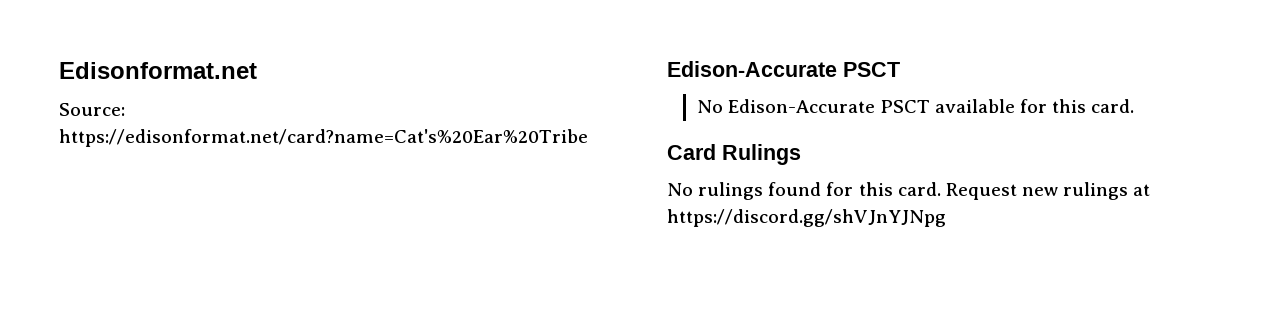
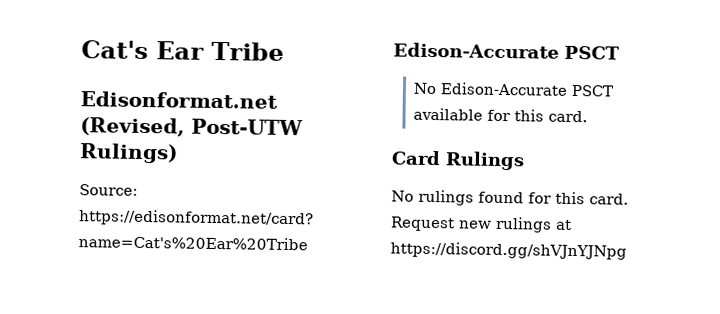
[59,62,257,79] Edisonformat.net -> [81,40,284,61] [80,91,278,109] [80,117,303,137] [79,143,178,164] Cat's Ear Tribe // Edisonformat.net (Revised, Post-UTW Rulings)

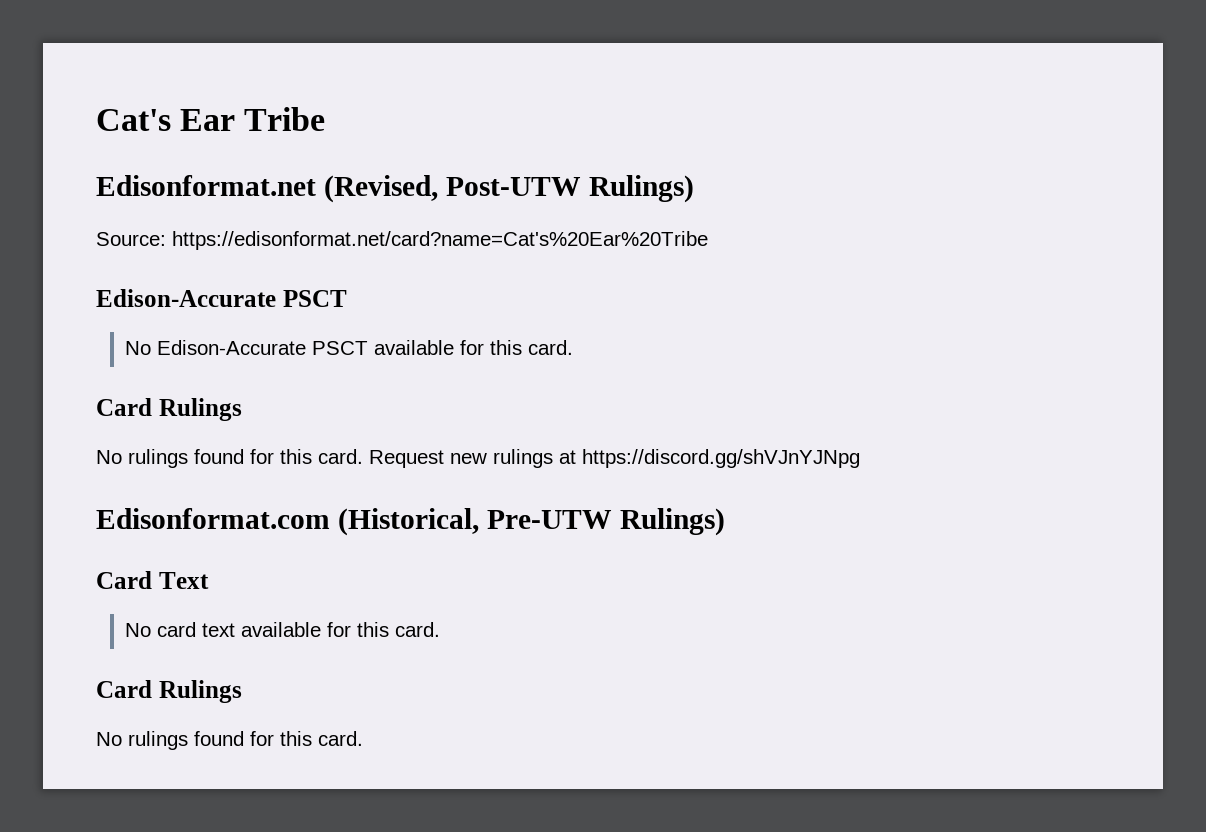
(627, 250) none -> [96,508,725,536] [96,571,209,589] [124,622,440,637] [96,680,242,703] [96,731,363,750] // Edisonformat.com (Historical, Pre-UTW Rulings) // Card Text // No card text available for this card. // Card Rulings // No rulings found for this card.

